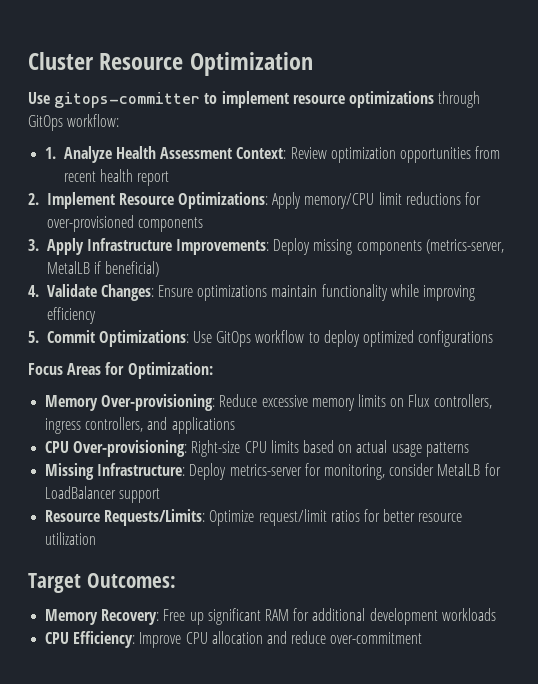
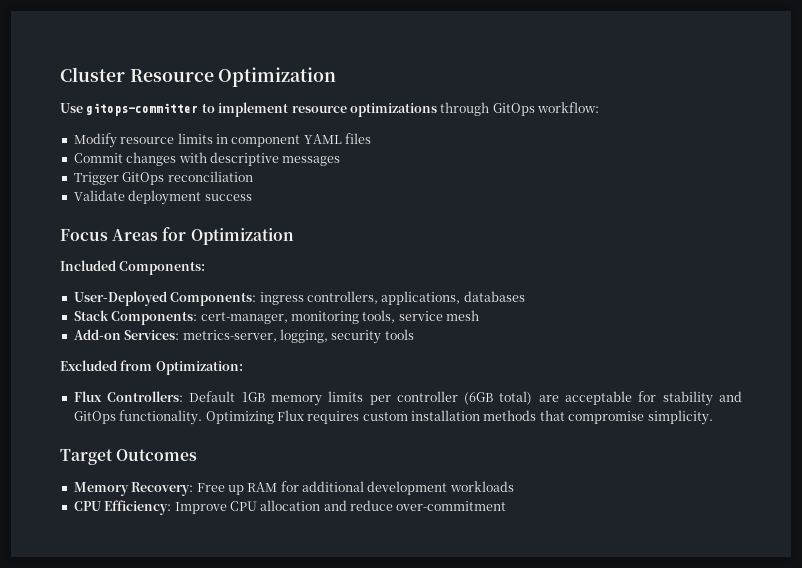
[45,146,501,163] [63,169,170,186] [28,192,482,209] [46,215,203,232] [28,238,504,255] [46,261,160,277] [28,284,476,301] [46,307,96,324] [28,330,494,347] [28,362,213,379] [45,394,492,411] [45,417,235,434] [45,440,469,457] [45,463,501,480] [45,486,161,503] [45,509,463,526] [45,532,97,545] 1. Analyze Health Assessment Context: Review optimization opportunities from recent health report // 2. Implement Resource Optimizations: Apply memory/CPU limit reductions for over-provisioned components // 3. Apply Infrastructure Improvements: Deploy missing components (metrics-server, MetalLB if beneficial) // 4. Validate Changes: Ensure optimizations maintain functionality while improving efficiency // 5. Commit Optimizations: Use GitOps workflow to deploy optimized configurations // Focus Areas for Optimization: // Memory Over-provisioning: Reduce excessive memory limits on Flux controllers, ingress controllers, and applications // CPU Over-provisioning: Right-size CPU limits based on actual usage patterns // Missing Infrastructure: Deploy metrics-server for monitoring, consider MetalLB for LoadBalancer support // Resource Requests/Limits: Optimize request/limit ratios for better resource utilization -> [73,133,371,148] [73,152,341,166] [73,171,253,185] [73,190,252,205] [60,227,294,245] [60,260,206,275] [73,291,525,306] [73,310,479,325] [73,329,414,344] [60,360,243,375] [73,391,743,406] [73,410,713,425] Modify resource limits in component YAML files // Commit changes with descriptive messages // Trigger GitOps reconciliation // Validate deployment success // Focus Areas for Optimization // Included Components: // User-Deployed Components: ingress controllers, applications, databases // Stack Components: cert-manager, monitoring tools, service mesh // Add-on Services: metrics-server, logging, security tools // Excluded from Optimization: // Flux Controllers: Default 1GB memory limits per controller (6GB total) are acceptable for stability and GitOps functionality. Optimizing Flux requires custom installation methods that compromise simplicity.
[86,573,176,588] Outcomes: -> [116,449,198,461] Outcomes
[207,608,261,625] significant -> (244, 490) none

